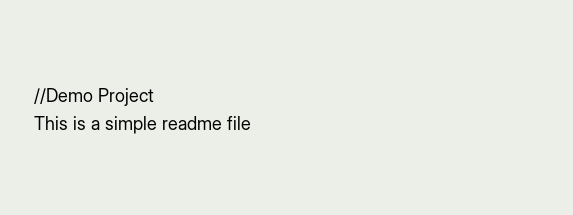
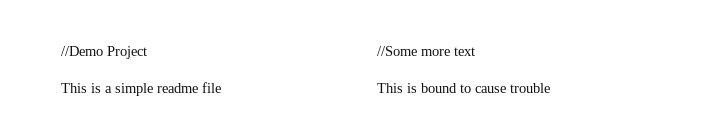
(251, 123) none -> [377,46,475,56] [377,83,550,93] // //Some more text // This is bound to cause trouble

